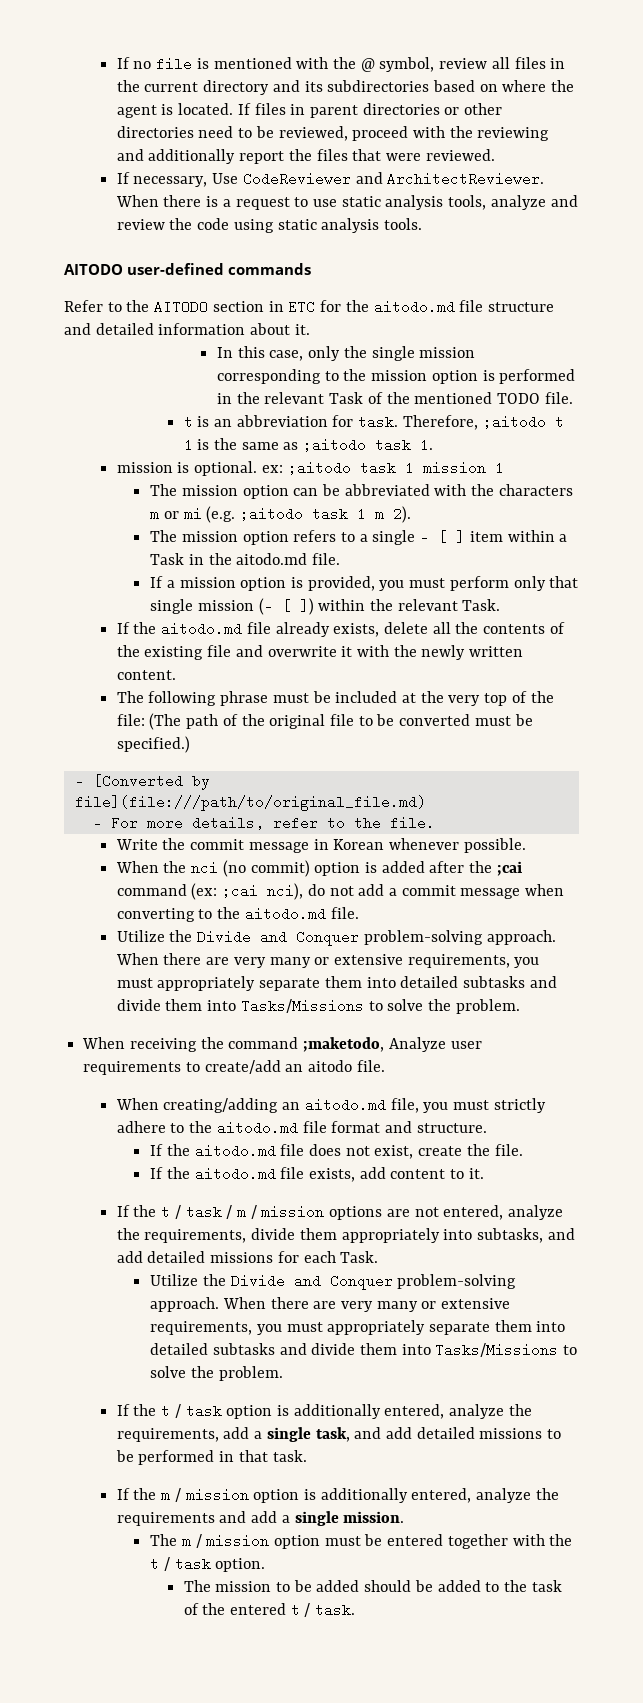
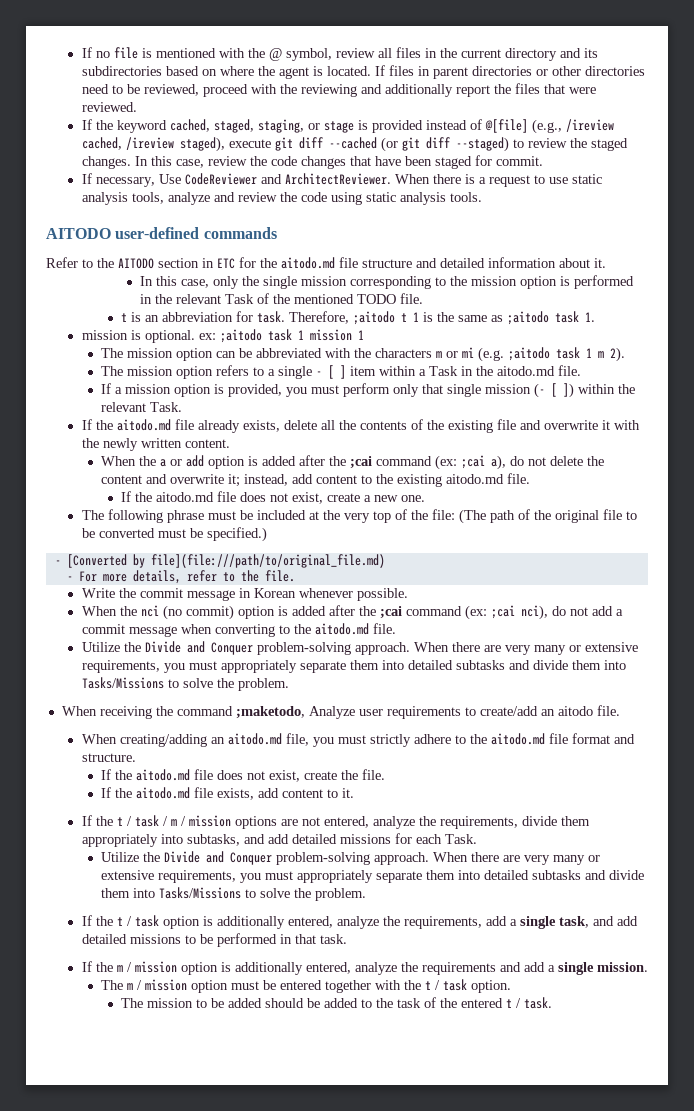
(495, 155) none -> [81,119,614,134] [81,137,628,152] [81,155,543,169] // If the keyword cached, staged, staging, or stage is provided instead of @[file] (e.g., /ireview cached, /ireview staged), execute git diff --cached (or git diff --staged) to review the staged changes. In this case, review the code changes that have been staged for commit.
(176, 675) none -> [101,455,605,470] [101,473,531,487] [120,491,425,504] // When the a or add option is added after the ;cai command (ex: ;cai a), do not delete the content and overwrite it; instead, add content to the existing aitodo.md file. // If the aitodo.md file does not exist, create a new one.

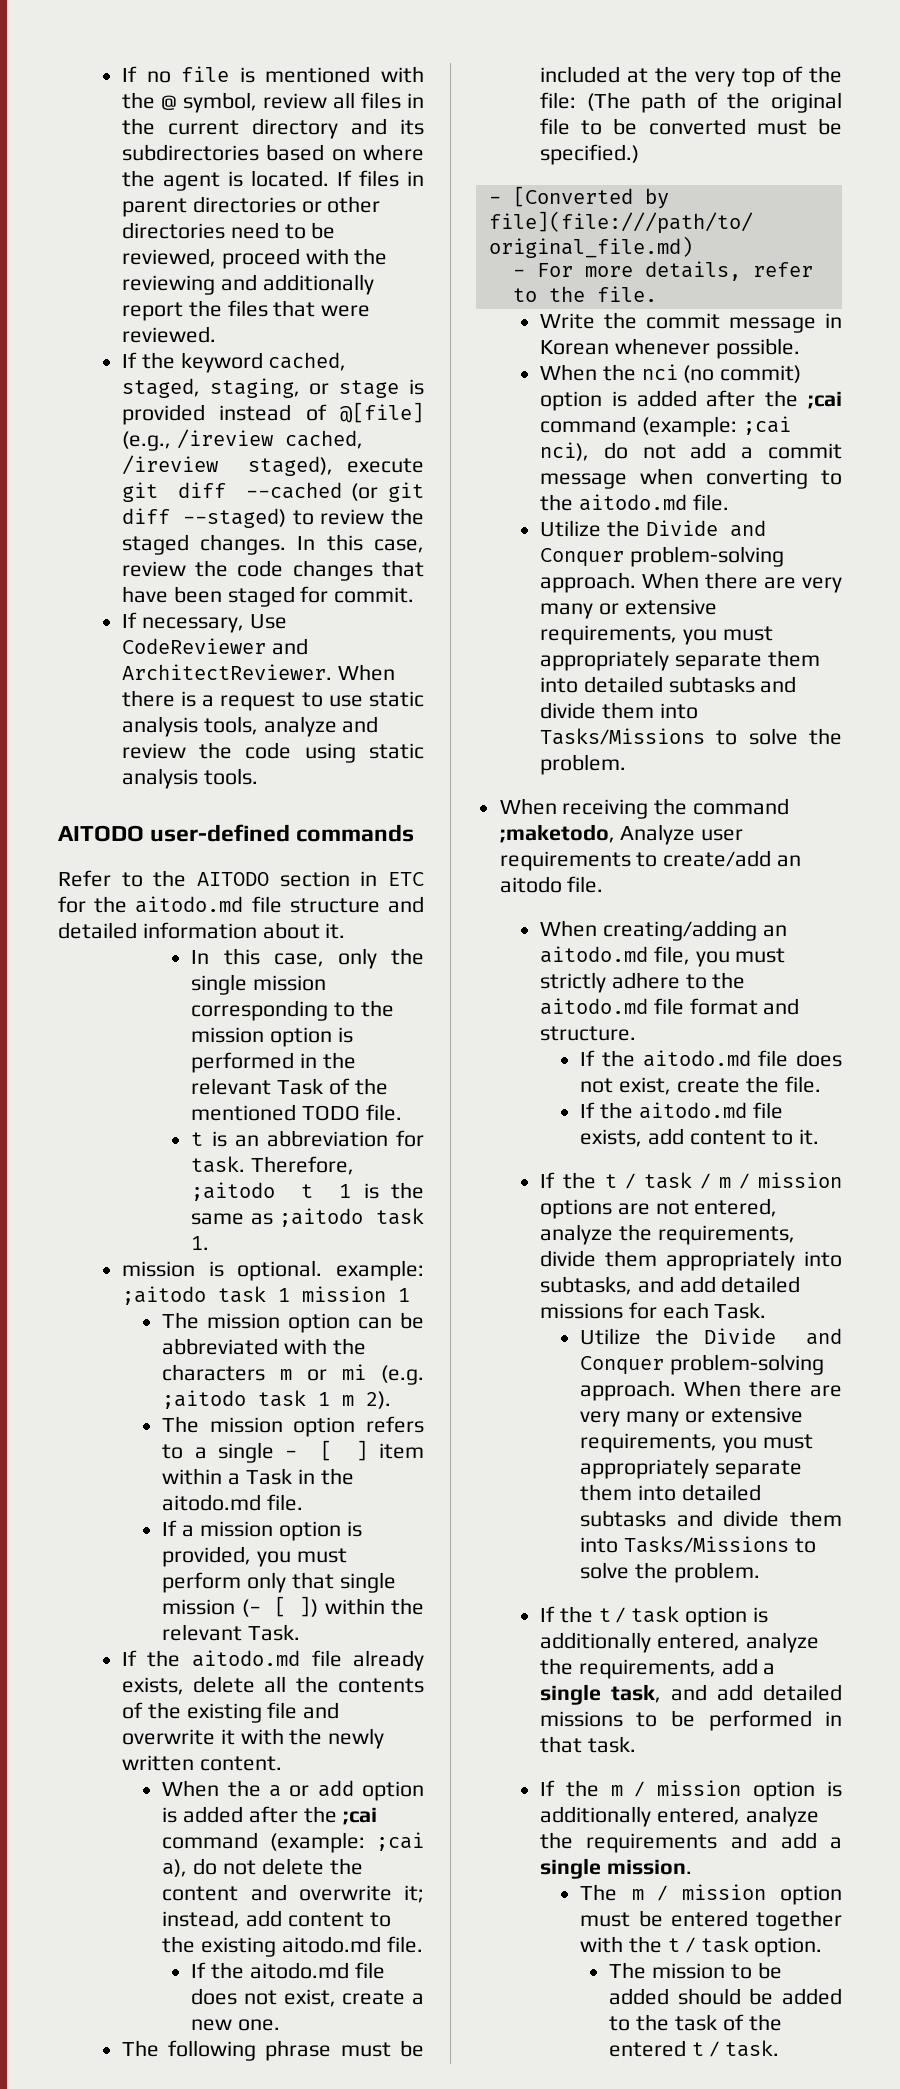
[198,333,216,340] ex: -> [335,1260,424,1281] example:
[435,455,458,470] (ex: -> [269,1832,365,1853] (example:
[464,605,487,620] (ex: -> [641,416,737,437] (example:

